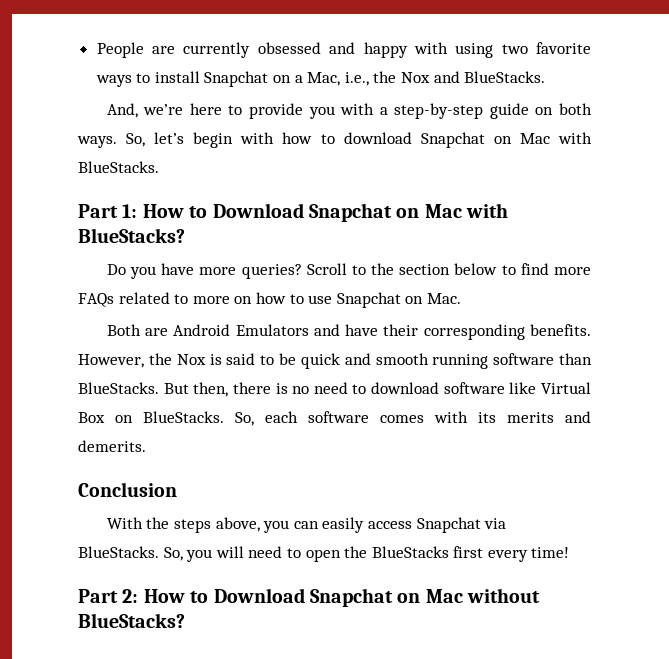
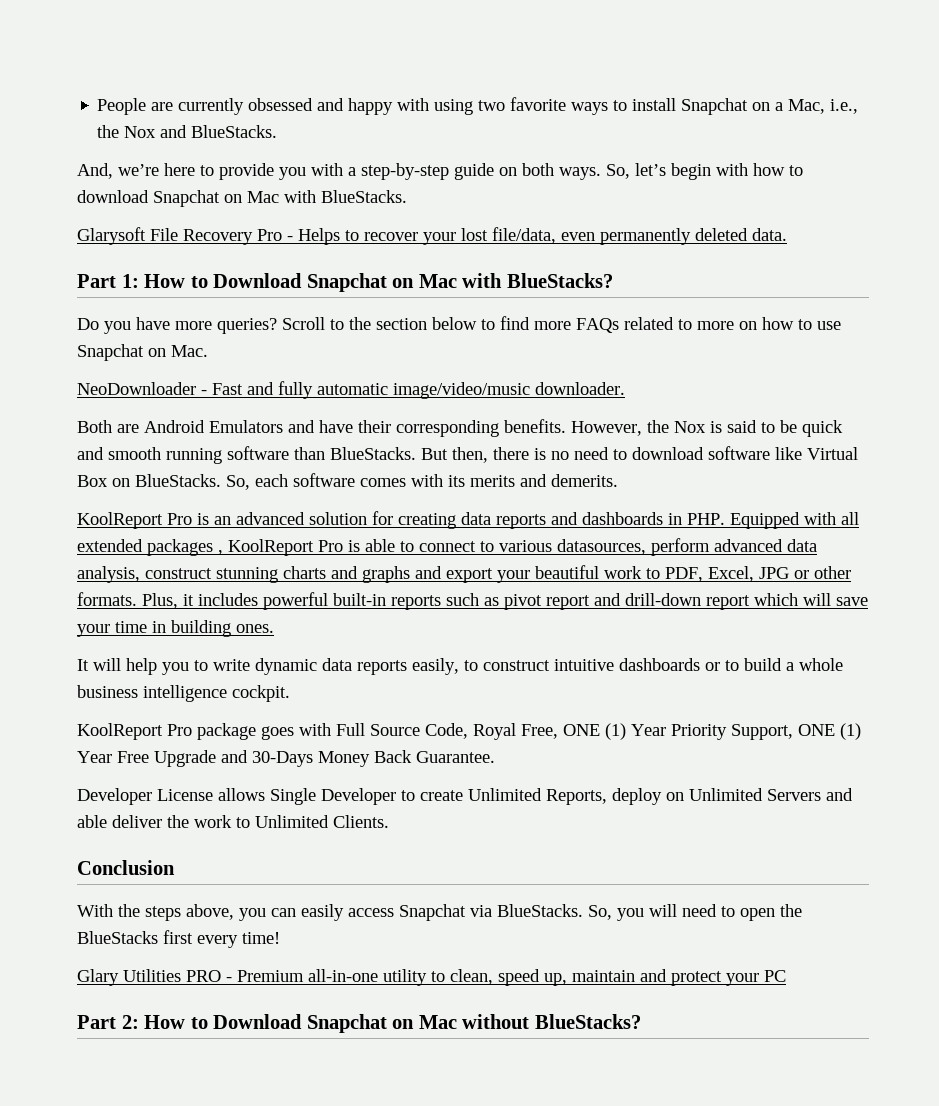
(159, 167) none -> [77,227,787,245] // Glarysoft File Recovery Pro - Helps to recover your lost file/data, even permanently deleted data.
(461, 298) none -> [77,381,625,399] // NeoDownloader - Fast and fully automatic image/video/music downloader.
(146, 446) none -> [77,511,859,529] [77,538,817,556] [77,565,851,583] [77,592,868,610] [77,620,274,637] [77,658,843,675] [77,685,290,702] [77,723,861,740] [77,750,495,767] [77,788,853,805] [77,815,389,828] // KoolReport Pro is an advanced solution for creating data reports and dashboards in PHP. Equipped with all extended packages , KoolReport Pro is able to connect to various datasources, perform advanced data analysis, construct stunning charts and graphs and export your beautiful work to PDF, Excel, JPG or other formats. Plus, it includes powerful built-in reports such as pivot report and drill-down report which will save your time in building ones. // It will help you to write dynamic data reports easily, to construct intuitive dashboards or to build a whole business intelligence cockpit. // KoolReport Pro package goes with Full Source Code, Royal Free, ONE (1) Year Priority Support, ONE (1) Year Free Upgrade and 30-Days Money Back Guarantee. // Developer License allows Single Developer to create Unlimited Reports, deploy on Unlimited Servers and able deliver the work to Unlimited Clients.
(570, 552) none -> [77,969,786,986] // Glary Utilities PRO - Premium all-in-one utility to clean, speed up, maintain and protect your PC

